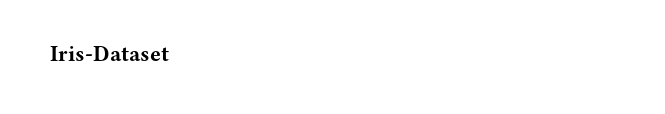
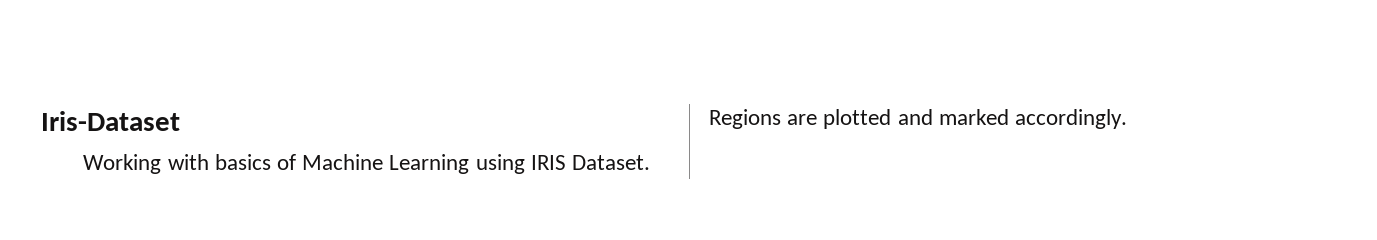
(169, 53) none -> [83,154,651,174] [709,109,1128,129] // Working with basics of Machine Learning using IRIS Dataset. Regions are plotted and marked accordingly.

